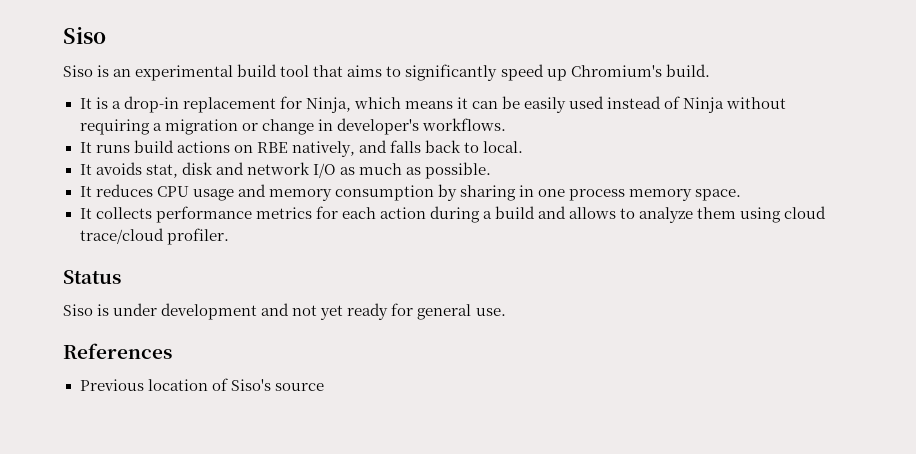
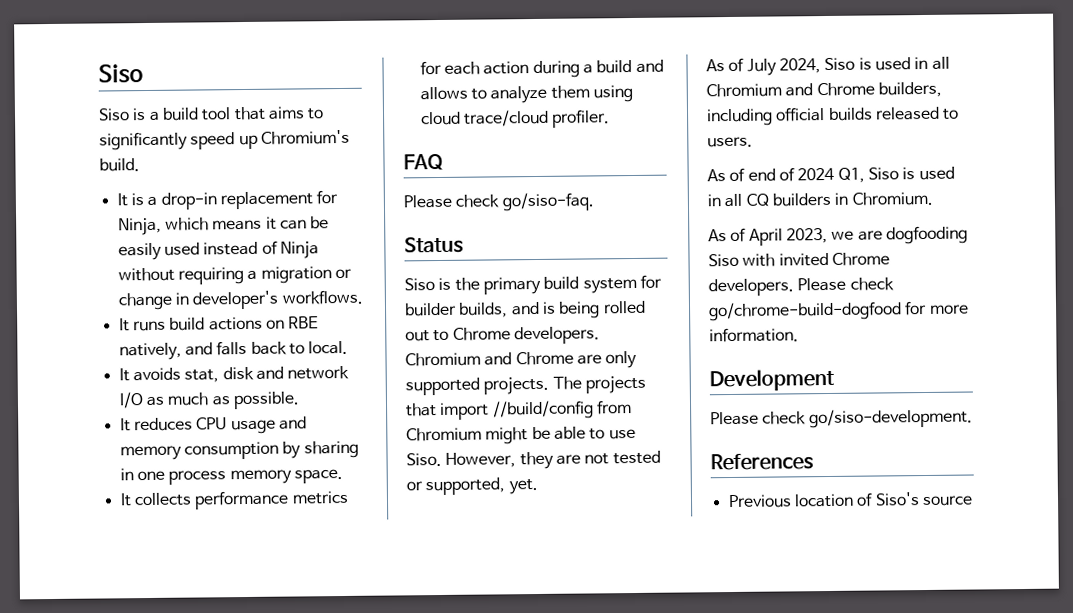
[113,65,234,81] an experimental -> [148,111,160,121] a
(229, 236) none -> [403,153,443,171] [403,192,595,212] // FAQ // Please check go/siso-faq.
[113,303,506,320] under development and not yet ready for general use. -> [454,274,662,295] [404,300,646,319] [405,326,600,345] [405,350,638,369] [405,375,646,396] [405,400,632,420] [406,426,636,445] [406,450,661,470] [406,477,538,496] [706,56,950,76] [706,81,942,98] [706,106,960,127] [707,136,753,148] [707,166,955,183] [707,191,933,208] [708,225,968,246] [708,252,890,267] [708,277,894,297] [708,300,969,322] [709,327,799,343] [709,368,835,392] [710,408,973,429] the primary build system for builder builds, and is being rolled out to Chrome developers. Chromium and Chrome are only supported projects. The projects that import //build/config from Chromium might be able to use Siso. However, they are not tested or supported, yet. // As of July 2024, Siso is used in all Chromium and Chrome builders, including official builds released to users. // As of end of 2024 Q1, Siso is used in all CQ builders in Chromium. // As of April 2023, we are dogfooding Siso with invited Chrome developers. Please check go/chrome-build-dogfood for more information. // Development // Please check go/siso-development.

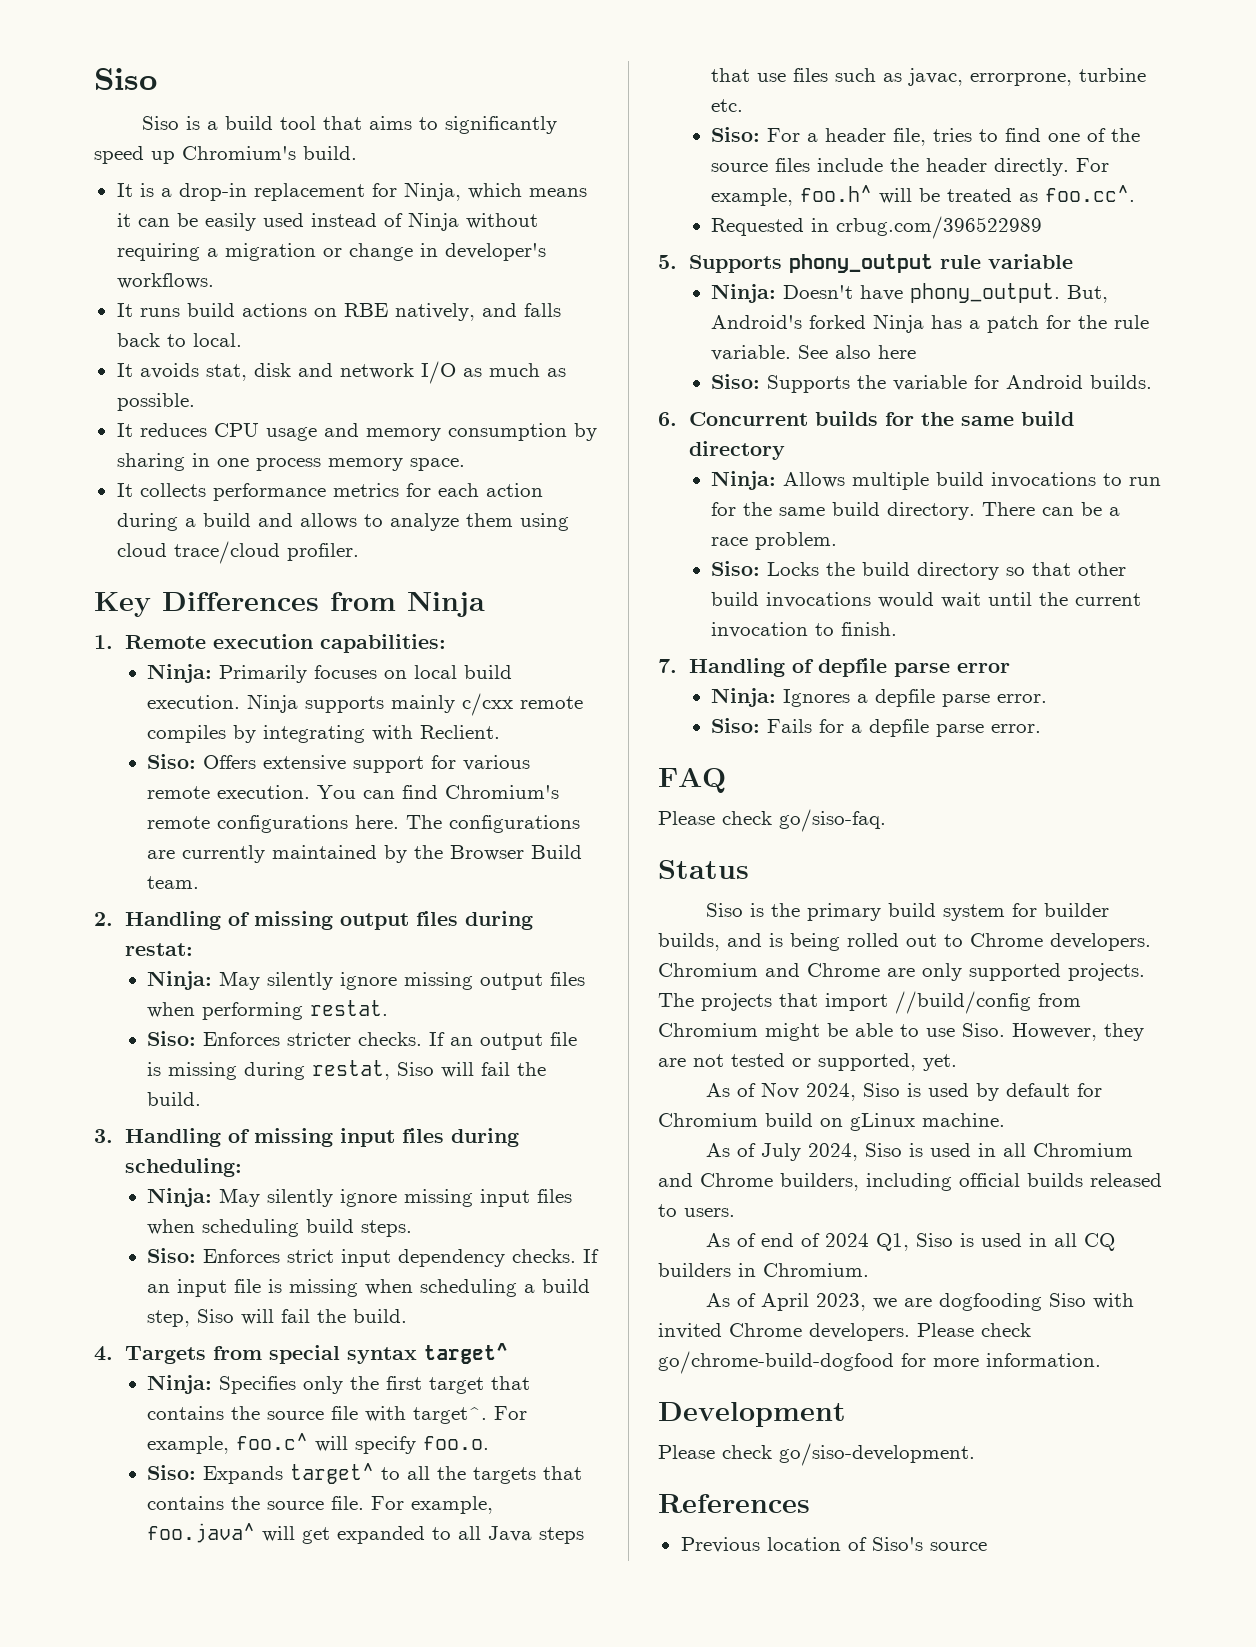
(611, 118) none -> [94,592,485,617] [94,634,446,653] [147,664,513,683] [147,693,584,716] [147,725,501,743] [147,754,531,773] [147,785,560,799] [147,815,581,833] [147,845,583,863] [147,876,200,889] [94,911,533,930] [124,943,193,956] [147,971,586,990] [147,1000,389,1020] [147,1031,578,1050] [147,1060,547,1080] [147,1092,202,1106] [94,1128,519,1147] [124,1158,242,1177] [147,1188,573,1207] [147,1219,413,1237] [147,1248,600,1267] [147,1279,591,1297] [147,1309,408,1327] [94,1343,508,1364] [147,1375,531,1394] [147,1406,528,1424] [147,1433,490,1454] [147,1463,583,1484] [147,1496,494,1514] [147,1523,585,1544] [711,68,1147,86] [711,99,744,112] [711,127,1141,146] [711,158,1110,176] [711,185,1136,206] [711,216,1043,239] [658,254,1073,273] [711,283,1109,303] [711,314,1150,333] [711,345,917,361] [711,374,1153,393] [658,411,1074,426] [688,441,785,460] [711,471,1162,490] [711,502,1121,520] [711,532,838,550] [711,561,1127,580] [711,592,1142,608] [711,622,898,638] [658,658,1010,677] [711,688,1048,707] [711,718,1042,737] // Key Differences from Ninja // 1. Remote execution capabilities: // Ninja: Primarily focuses on local build execution. Ninja supports mainly c/cxx remote compiles by integrating with Reclient. // Siso: Offers extensive support for various remote execution. You can find Chromium's remote configurations here. The configurations are currently maintained by the Browser Build team. // 2. Handling of missing output files during restat: // Ninja: May silently ignore missing output files when performing restat. // Siso: Enforces stricter checks. If an output file is missing during restat, Siso will fail the build. // 3. Handling of missing input files during scheduling: // Ninja: May silently ignore missing input files when scheduling build steps. // Siso: Enforces strict input dependency checks. If an input file is missing when scheduling a build step, Siso will fail the build. // 4. Targets from special syntax target^ // Ninja: Specifies only the first target that contains the source file with target^. For example, foo.c^ will specify foo.o. // Siso: Expands target^ to all the targets that contains the source file. For example, foo.java^ will get expanded to all Java steps that use files such as javac, errorprone, turbine etc. // Siso: For a header file, tries to find one of the source files include the header directly. For example, foo.h^ will be treated as foo.cc^. // Requested in crbug.com/396522989 // 5. Supports phony_output rule variable // Ninja: Doesn't have phony_output. But, Android's forked Ninja has a patch for the rule variable. See also here // Siso: Supports the variable for Android builds. // 6. Concurrent builds for the same build directory // Ninja: Allows multiple build invocations to run for the same build directory. There can be a race problem. // Siso: Locks the build directory so that other build invocations would wait until the current invocation to finish. // 7. Handling of depfile parse error // Ninja: Ignores a depfile parse error. // Siso: Fails for a depfile parse error.
(538, 486) none -> [706,1082,1103,1101] [658,1113,1005,1131] // As of Nov 2024, Siso is used by default for Chromium build on gLinux machine.

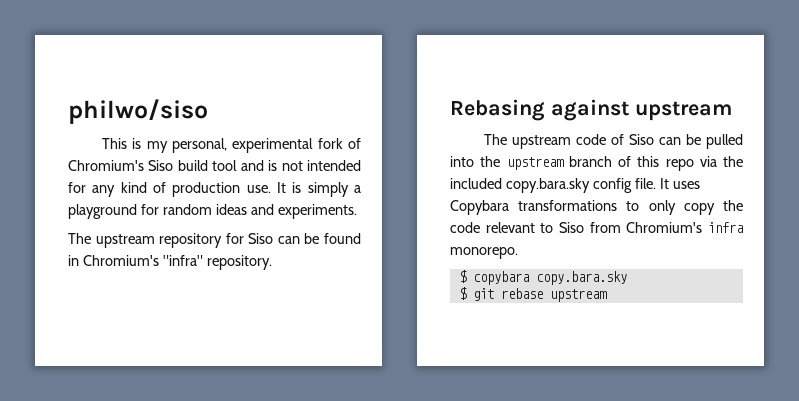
[94,68,157,90] [142,116,558,134] [94,146,357,164] [116,182,587,201] [116,212,538,231] [116,243,546,261] [116,273,214,289] [116,303,561,321] [116,333,242,347] [116,361,566,384] [116,393,195,411] [116,423,597,441] [116,453,465,471] [116,483,543,501] [116,513,569,531] [116,541,359,564] [94,592,485,617] [94,634,446,653] [147,664,513,683] [147,693,584,716] [147,725,501,743] [147,754,531,773] [147,785,560,799] [147,815,581,833] [147,845,583,863] [147,876,200,889] [94,911,533,930] [124,943,193,956] [147,971,586,990] [147,1000,389,1020] [147,1031,578,1050] [147,1060,547,1080] [147,1092,202,1106] [94,1128,519,1147] [124,1158,242,1177] [147,1188,573,1207] [147,1219,413,1237] [147,1248,600,1267] [147,1279,591,1297] [147,1309,408,1327] [94,1343,508,1364] [147,1375,531,1394] [147,1406,528,1424] [147,1433,490,1454] [147,1463,583,1484] [147,1496,494,1514] [147,1523,585,1544] [711,68,1147,86] [711,99,744,112] [711,127,1141,146] [711,158,1110,176] [711,185,1136,206] [711,216,1043,239] [658,254,1073,273] [711,283,1109,303] [711,314,1150,333] [711,345,917,361] [711,374,1153,393] [658,411,1074,426] [688,441,785,460] [711,471,1162,490] [711,502,1121,520] [711,532,838,550] [711,561,1127,580] [711,592,1142,608] [711,622,898,638] [658,658,1010,677] [711,688,1048,707] [711,718,1042,737] [658,768,726,793] [658,809,886,832] [658,860,749,879] [706,903,1110,921] [658,933,1151,951] [658,963,1145,981] [658,991,1081,1014] [658,1023,1144,1041] [658,1053,957,1071] [706,1082,1103,1101] [658,1113,1005,1131] [706,1143,1134,1161] [658,1173,1162,1191] [658,1204,735,1217] [706,1233,1116,1251] [658,1263,869,1277] [706,1293,1135,1311] [658,1323,1031,1341] [658,1351,1101,1374] [658,1402,846,1427] [658,1443,975,1466] [658,1494,810,1513] [680,1537,987,1553] Siso // Siso is a build tool that aims to significantly speed up Chromium's build. // It is a drop-in replacement for Ninja, which means it can be easily used instead of Ninja without requiring a migration or change in developer's workflows. // It runs build actions on RBE natively, and falls back to local. // It avoids stat, disk and network I/O as much as possible. // It reduces CPU usage and memory consumption by sharing in one process memory space. // It collects performance metrics for each action during a build and allows to analyze them using cloud trace/cloud profiler. // Key Differences from Ninja // 1. Remote execution capabilities: // Ninja: Primarily focuses on local build execution. Ninja supports mainly c/cxx remote compiles by integrating with Reclient. // Siso: Offers extensive support for various remote execution. You can find Chromium's remote configurations here. The configurations are currently maintained by the Browser Build team. // 2. Handling of missing output files during restat: // Ninja: May silently ignore missing output files when performing restat. // Siso: Enforces stricter checks. If an output file is missing during restat, Siso will fail the build. // 3. Handling of missing input files during scheduling: // Ninja: May silently ignore missing input files when scheduling build steps. // Siso: Enforces strict input dependency checks. If an input file is missing when scheduling a build step, Siso will fail the build. // 4. Targets from special syntax target^ // Ninja: Specifies only the first target that contains the source file with target^. For example, foo.c^ will specify foo.o. // Siso: Expands target^ to all the targets that contains the source file. For example, foo.java^ will get expanded to all Java steps that use files such as javac, errorprone, turbine etc. // Siso: For a header file, tries to find one of the source files include the header directly. For example, foo.h^ will be treated as foo.cc^. // Requested in crbug.com/396522989 // 5. Supports phony_output rule variable // Ninja: Doesn't have phony_output. But, Android's forked Ninja has a patch for the rule variable. See also here // Siso: Supports the variable for Android builds. // 6. Concurrent builds for the same build directory // Ninja: Allows multiple build invocations to run for the same build directory. There can be a race problem. // Siso: Locks the build directory so that other build invocations would wait until the current invocation to finish. // 7. Handling of depfile parse error // Ninja: Ignores a depfile parse error. // Siso: Fails for a depfile parse error. // FAQ // Please check go/siso-faq. // Status // Siso is the primary build system for builder builds, and is being rolled out to Chrome developers. Chromium and Chrome are only supported projects. The projects that import //build/config from Chromium might be able to use Siso. However, they are not tested or supported, yet. // As of Nov 2024, Siso is used by default for Chromium build on gLinux machine. // As of July 2024, Siso is used in all Chromium and Chrome builders, including official builds released to users. // As of end of 2024 Q1, Siso is used in all CQ builders in Chromium. // As of April 2023, we are dogfooding Siso with invited Chrome developers. Please check go/chrome-build-dogfood for more information. // Development // Please check go/siso-development. // References // Previous location of Siso's source -> [68,99,208,124] [102,138,361,153] [68,160,362,171] [68,182,361,197] [68,204,357,219] [68,233,362,248] [68,255,272,270] [450,99,732,121] [484,134,743,149] [450,156,743,171] [450,178,700,193] [450,200,743,215] [450,222,743,233] [450,247,518,259] [458,270,627,285] [458,287,607,302] philwo/siso // This is my personal, experimental fork of Chromium's Siso build tool and is not intended for any kind of production use. It is simply a playground for random ideas and experiments. // The upstream repository for Siso can be found in Chromium's "infra" repository. // Rebasing against upstream // The upstream code of Siso can be pulled into the upstream branch of this repo via the included copy.bara.sky config file. It uses Copybara transformations to only copy the code relevant to Siso from Chromium's infra monorepo. // $ copybara copy.bara.sky // $ git rebase upstream

